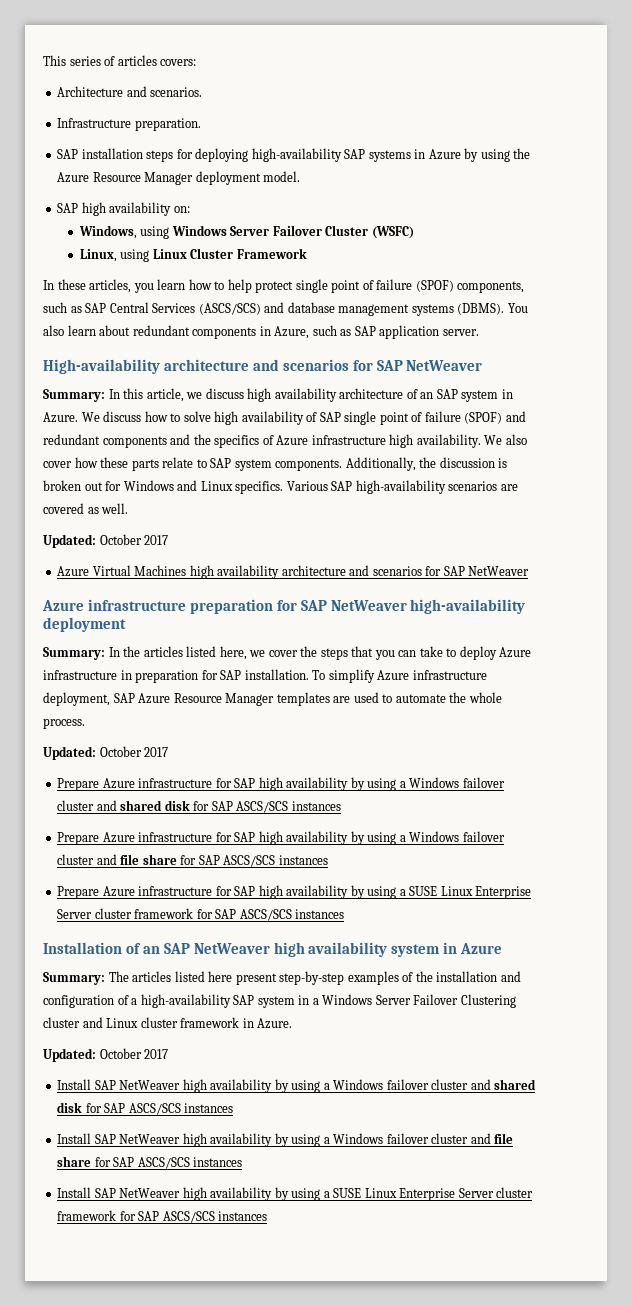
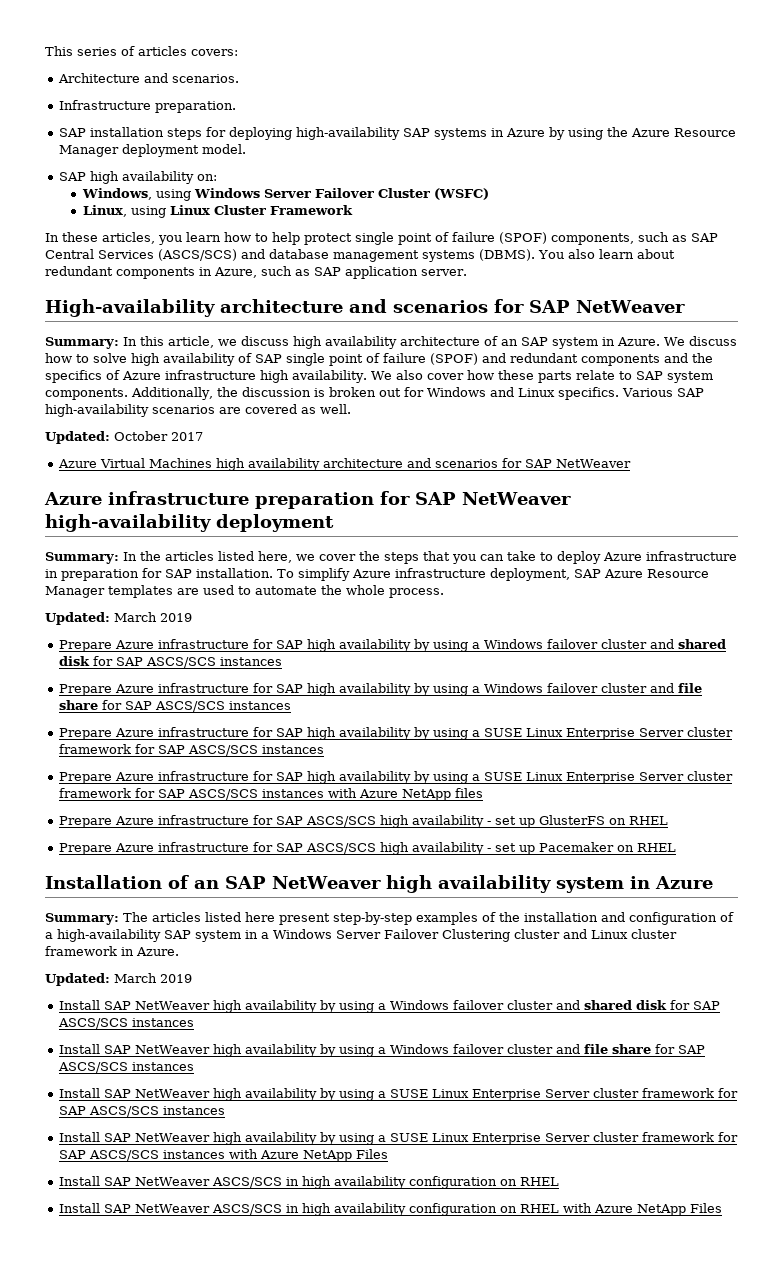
[99,746,169,757] October 2017 -> [114,612,192,622] March 2019
(345, 914) none -> [59,771,734,784] [59,788,484,801] [59,815,669,828] [59,842,677,855] // Prepare Azure infrastructure for SAP high availability by using a SUSE Linux Enterprise Server cluster framework for SAP ASCS/SCS instances with Azure NetApp files // Prepare Azure infrastructure for SAP ASCS/SCS high availability - set up GlusterFS on RHEL // Prepare Azure infrastructure for SAP ASCS/SCS high availability - set up Pacemaker on RHEL
[99,1048,169,1059] October 2017 -> [114,973,192,983] March 2019
(268, 1216) none -> [59,1132,739,1145] [59,1149,389,1162] [59,1176,560,1189] [59,1203,723,1216] // Install SAP NetWeaver high availability by using a SUSE Linux Enterprise Server cluster framework for SAP ASCS/SCS instances with Azure NetApp Files // Install SAP NetWeaver ASCS/SCS in high availability configuration on RHEL // Install SAP NetWeaver ASCS/SCS in high availability configuration on RHEL with Azure NetApp Files

